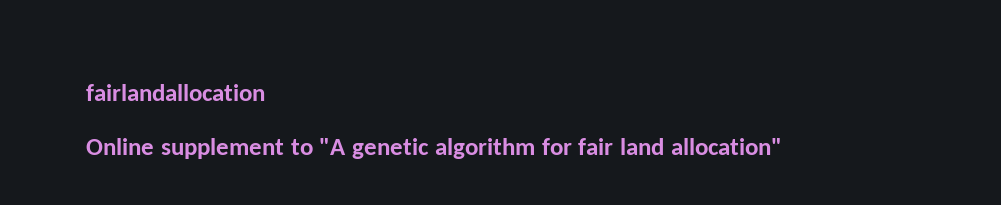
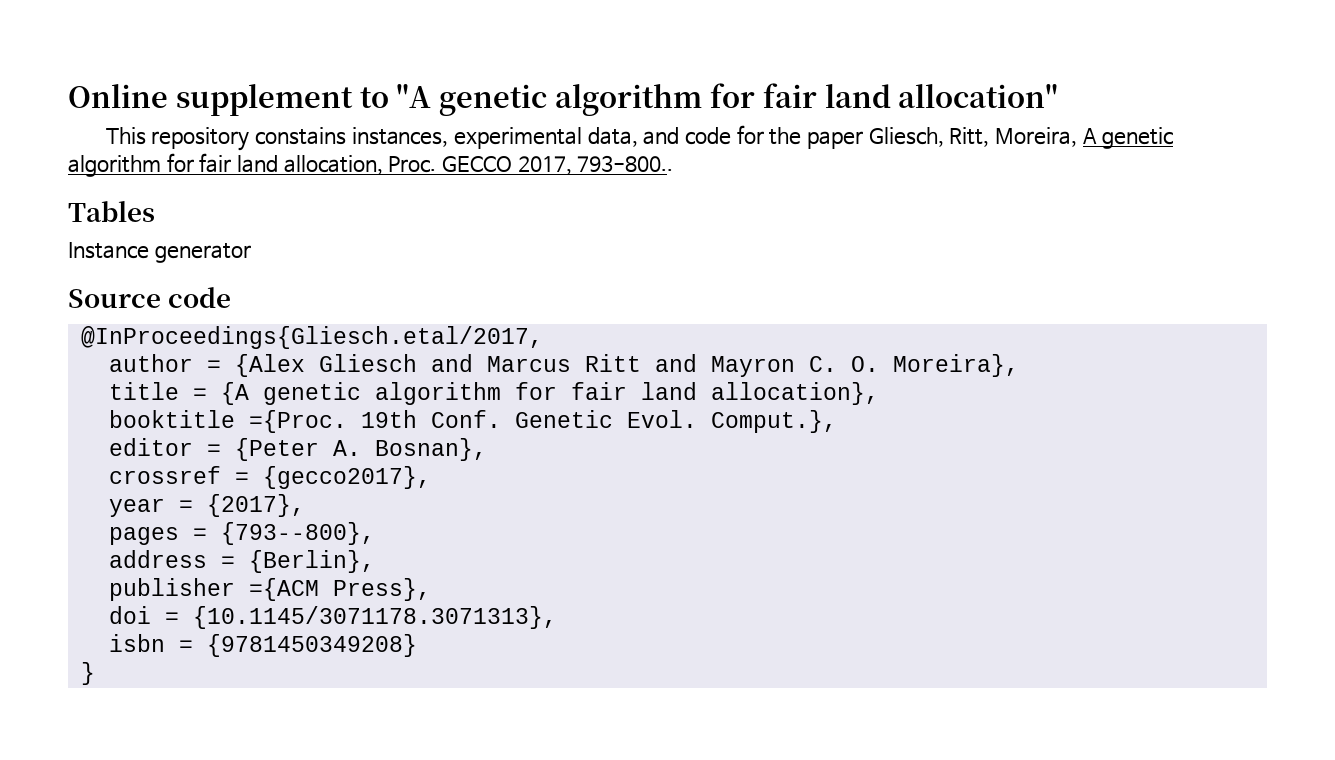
[86,84,265,101] fairlandallocation // -> (68, 96) none
(782, 146) none -> [105,125,1174,151] [68,153,674,177] [68,201,155,222] [68,242,251,263] [68,287,232,308] [80,326,543,349] [108,354,1019,377] [108,382,879,405] [108,410,837,433] [108,438,487,461] [108,466,431,489] [108,494,305,517] [108,522,375,545] [108,550,375,573] [108,578,431,601] [108,606,557,629] [108,634,417,657] [80,662,95,685] // This repository constains instances, experimental data, and code for the paper Gliesch, Ritt, Moreira, A genetic algorithm for fair land allocation, Proc. GECCO 2017, 793-800.. // Tables // Instance generator // Source code // @InProceedings{Gliesch.etal/2017, // author = {Alex Gliesch and Marcus Ritt and Mayron C. O. Moreira}, // title = {A genetic algorithm for fair land allocation}, // booktitle ={Proc. 19th Conf. Genetic Evol. Comput.}, // editor = {Peter A. Bosnan}, // crossref = {gecco2017}, // year = {2017}, // pages = {793--800}, // address = {Berlin}, // publisher ={ACM Press}, // doi = {10.1145/3071178.3071313}, // isbn = {9781450349208} // }

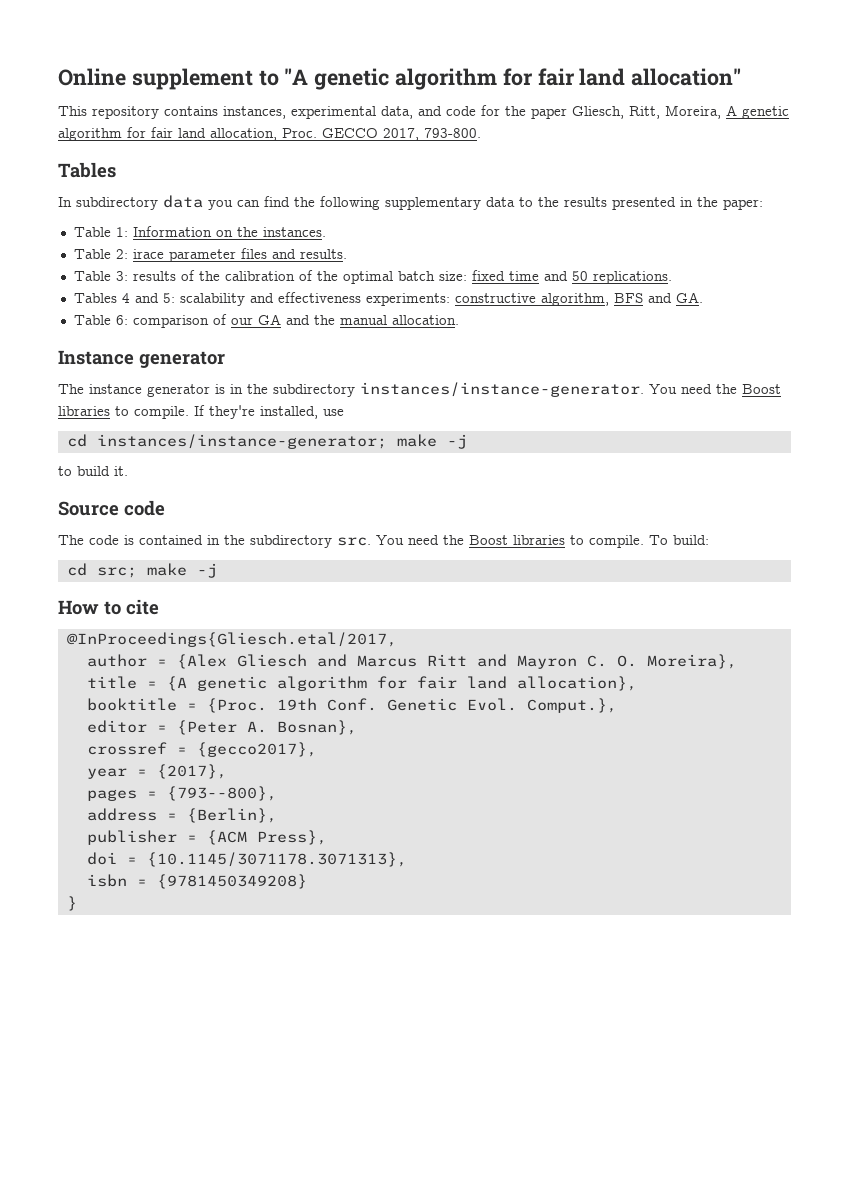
[254,127,346,145] constains -> [164,106,218,116] contains
[577,155,674,172] 793-800.. -> [424,128,481,138] 793-800.
[68,242,251,263] [68,287,232,308] Instance generator // Source code -> [58,195,763,210] [73,226,326,237] [73,248,347,262] [73,270,672,284] [73,292,703,306] [73,314,459,328] [58,350,225,368] [58,382,781,397] [58,405,344,419] [66,434,467,449] [58,466,128,476] [58,500,165,516] [58,535,709,548] [66,563,217,578] [58,599,159,615] In subdirectory data you can find the following supplementary data to the results presented in the paper: // Table 1: Information on the instances. // Table 2: irace parameter files and results. // Table 3: results of the calibration of the optimal batch size: fixed time and 50 replications. // Tables 4 and 5: scalability and effectiveness experiments: constructive algorithm, BFS and GA. // Table 6: comparison of our GA and the manual allocation. // Instance generator // The instance generator is in the subdirectory instances/instance-generator. You need the Boost libraries to compile. If they're installed, use // cd instances/instance-generator; make -j // to build it. // Source code // The code is contained in the subdirectory src. You need the Boost libraries to compile. To build: // cd src; make -j // How to cite
[248,410,347,433] ={Proc. -> [186,698,267,713] = {Proc.
[248,578,319,601] ={ACM -> [186,830,247,845] = {ACM

